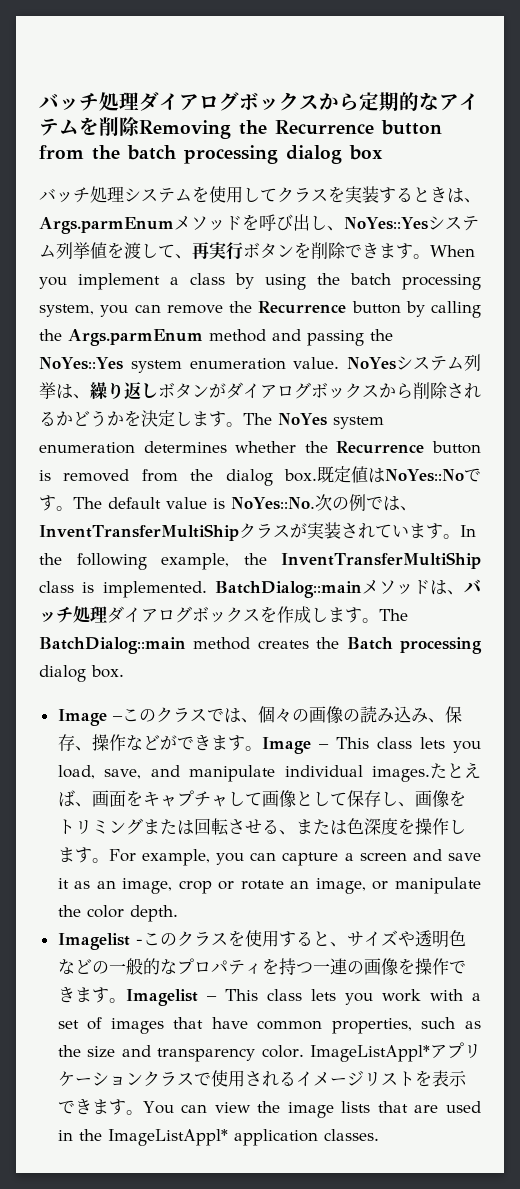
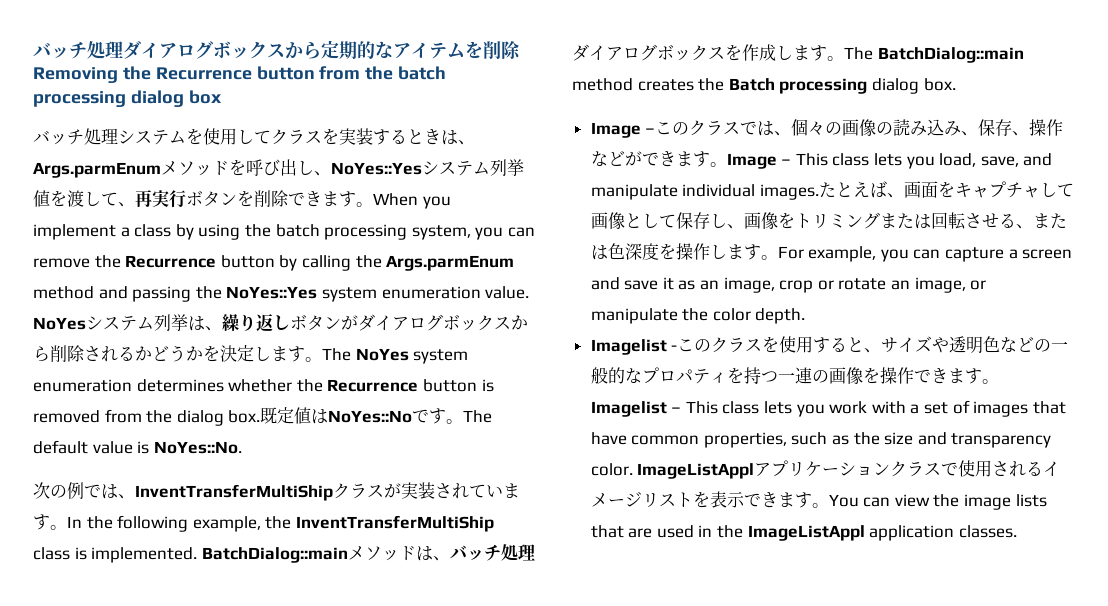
(315, 503) none -> (242, 447) //
[310,1045,430,1062] ImageListAppl* -> [637,463,755,479] ImageListAppl
[107,1129,228,1146] ImageListAppl* -> [747,525,865,541] ImageListAppl

